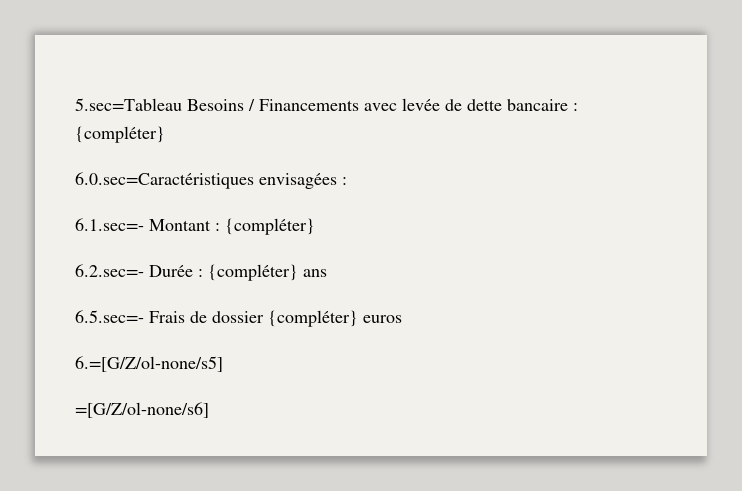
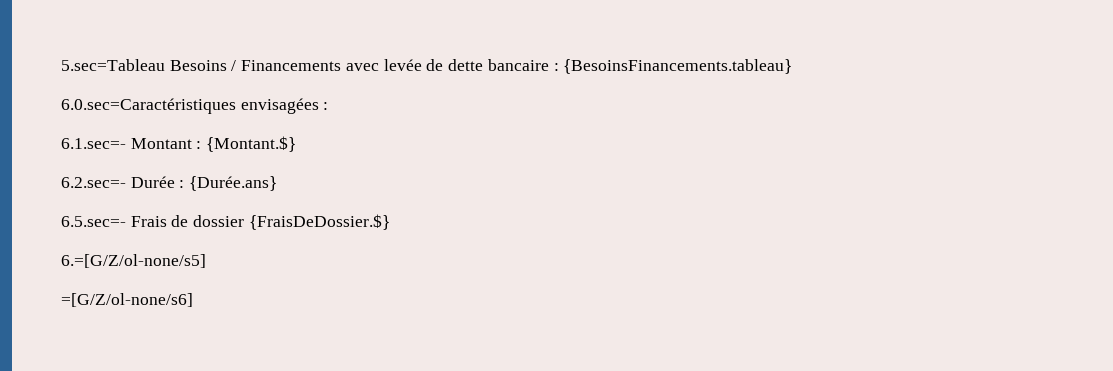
[75,126,165,143] {compléter} -> [563,59,793,74] {BesoinsFinancements.tableau}
[225,218,315,235] {compléter} -> [206,136,297,152] {Montant.$}
[208,264,327,281] {compléter} ans -> [189,176,278,191] {Durée.ans}
[268,310,402,327] {compléter} euros -> [248,214,390,230] {FraisDeDossier.$}

